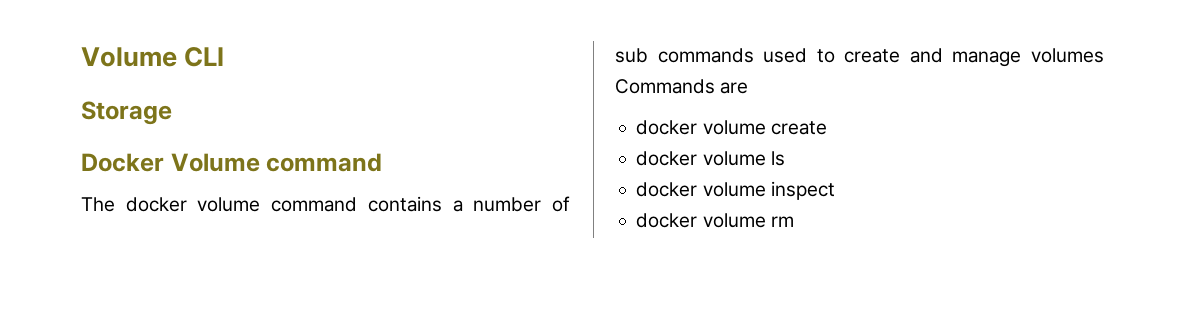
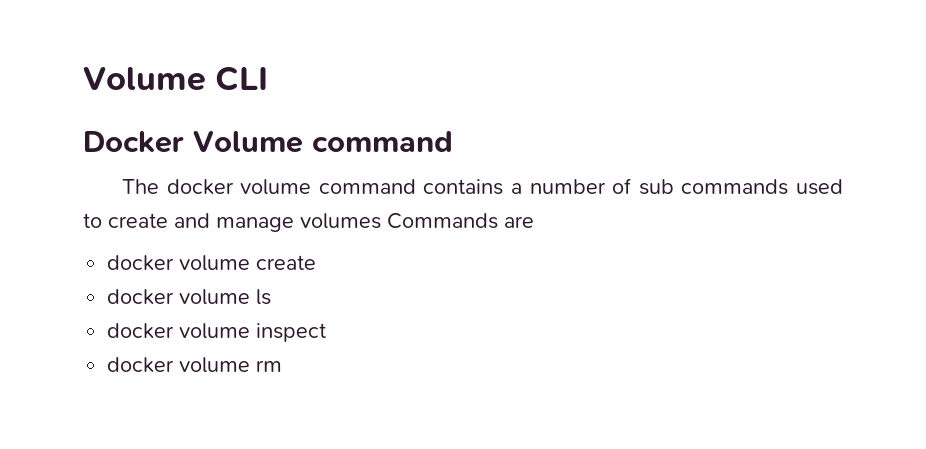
[81,101,172,125] // Storage -> (269, 78) none

